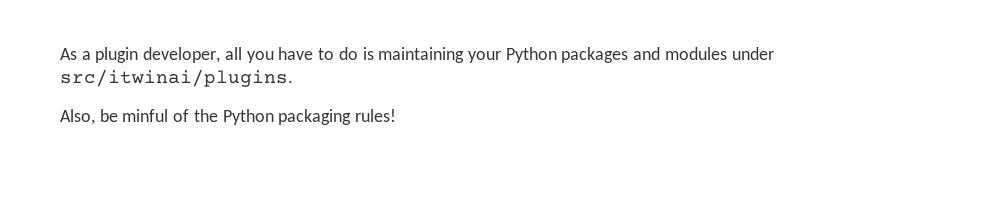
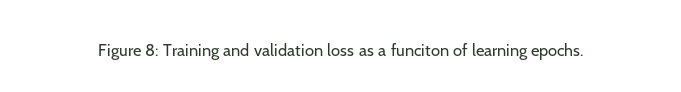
[60,47,774,63] [60,69,293,87] [60,109,397,125] As a plugin developer, all you have to do is maintaining your Python packages and modules under src/itwinai/plugins. // Also, be minful of the Python packaging rules! -> [97,43,584,60] Figure 8: Training and validation loss as a funciton of learning epochs.

